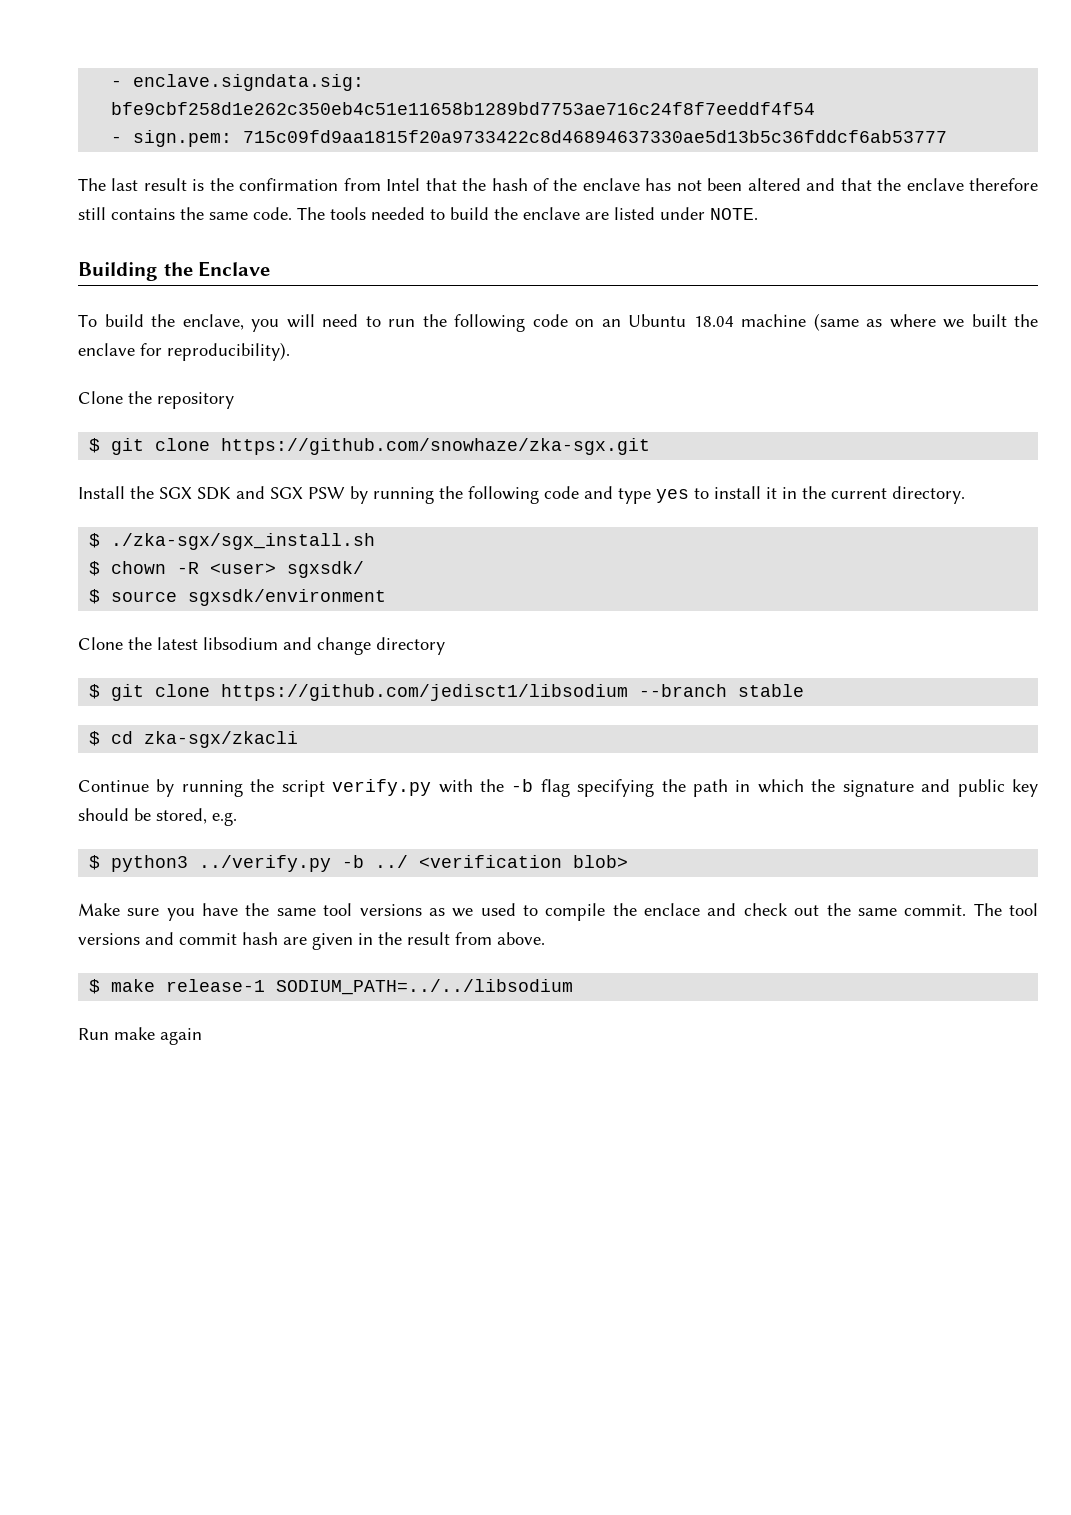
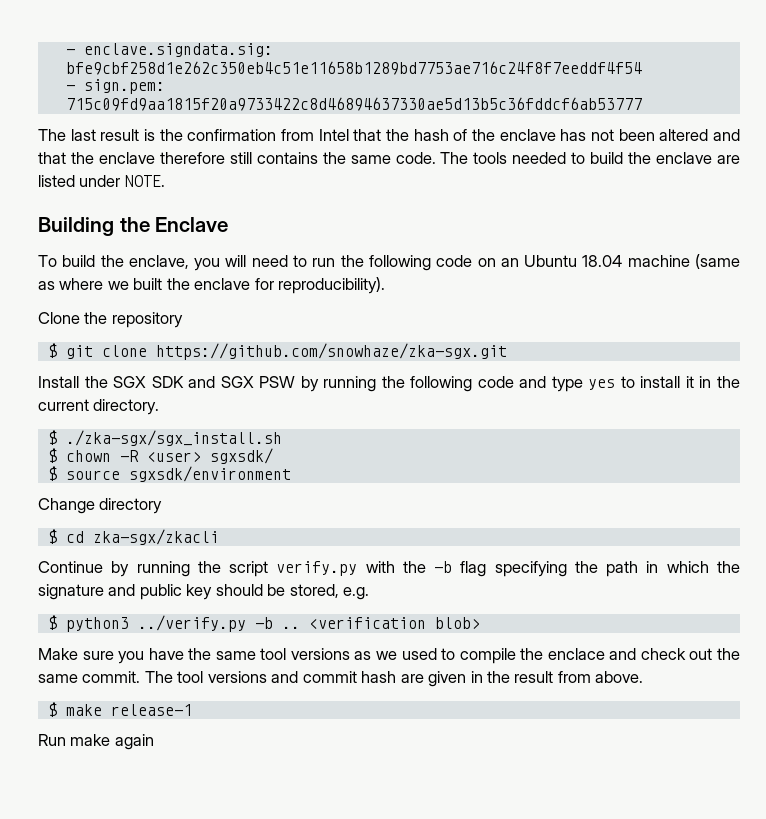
[78,637,445,655] [89,684,805,701] Clone the latest libsodium and change directory // $ git clone https://github.com/jedisct1/libsodium --branch stable -> [38,498,163,514] Change directory
[375,855,409,868] ../ -> [281,626,300,629] ..
[276,979,574,995] SODIUM_PATH=../../libsodium -> (192, 710) none

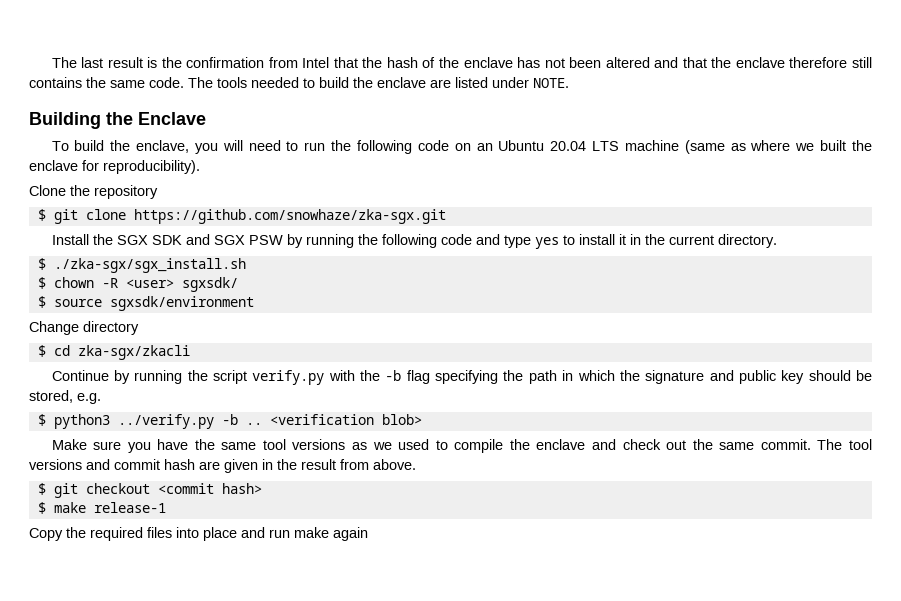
[65,43,273,57] [65,61,642,75] [65,79,165,94] [65,97,642,111] - enclave.signdata.sig: bfe9cbf258d1e262c350eb4c51e11658b1289bd7753ae716c24f8f7eeddf4f54 // - sign.pem: 715c09fd9aa1815f20a9733422c8d46894637330ae5d13b5c36fddcf6ab53777 // -> (51, 62) none
[582,255,623,267] 18.04 -> [550,141,620,151] 20.04 LTS
[547,648,605,660] enclace -> [536,439,586,450] enclave
[65,704,192,716] [38,734,66,746] make release-1 // Run -> [53,483,262,498] [37,502,166,514] [29,527,290,541] git checkout <commit hash> // $ make release-1 // Copy the required files into place and run

